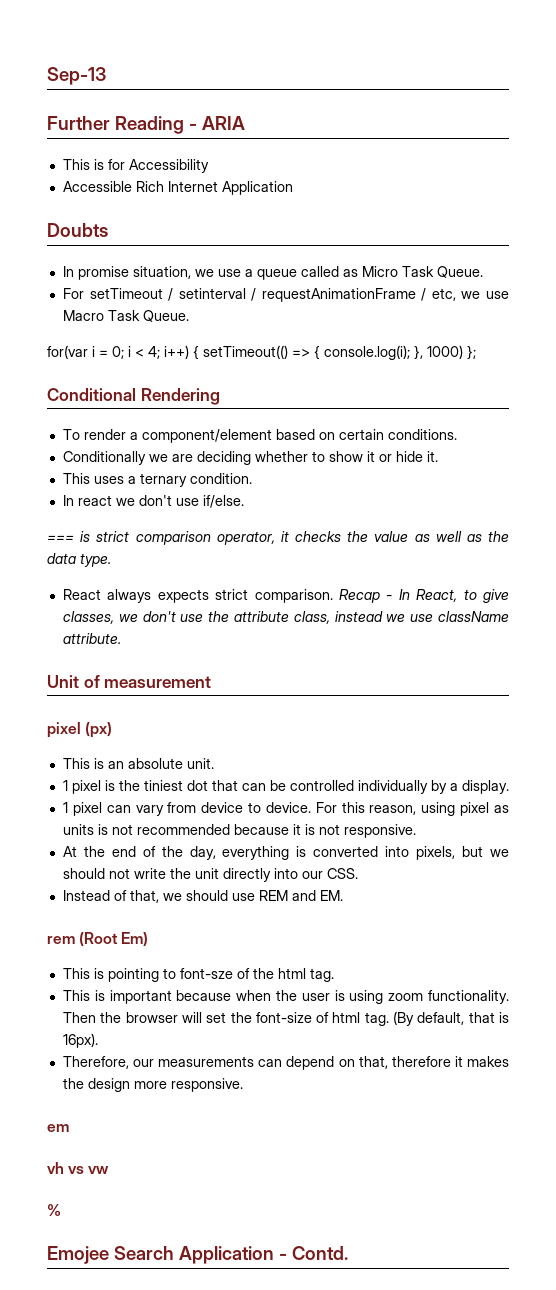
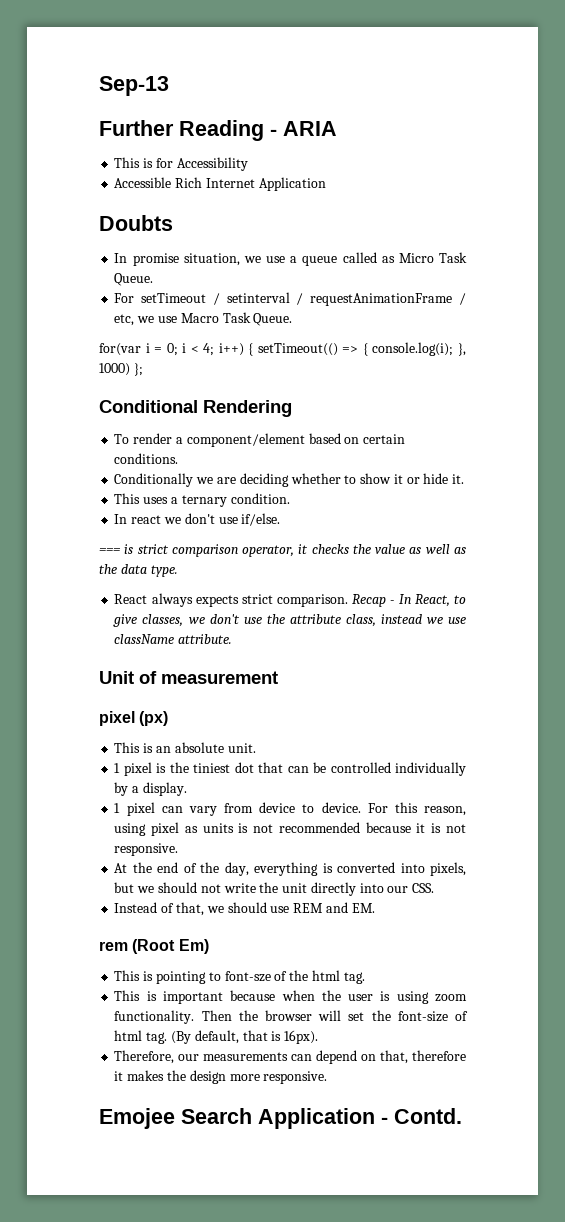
[47,1124,69,1132] [47,1162,110,1174] [47,1204,61,1216] // em // vh vs vw // % -> (328, 1077) none

